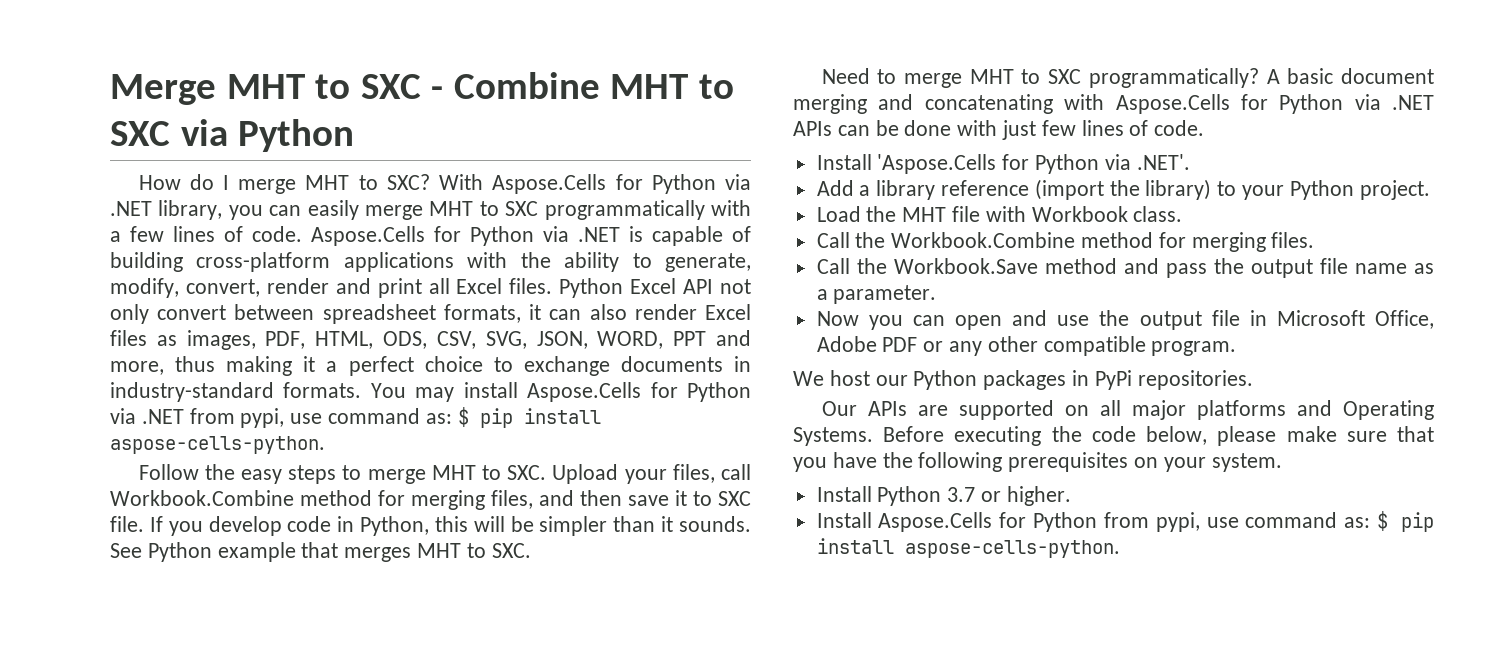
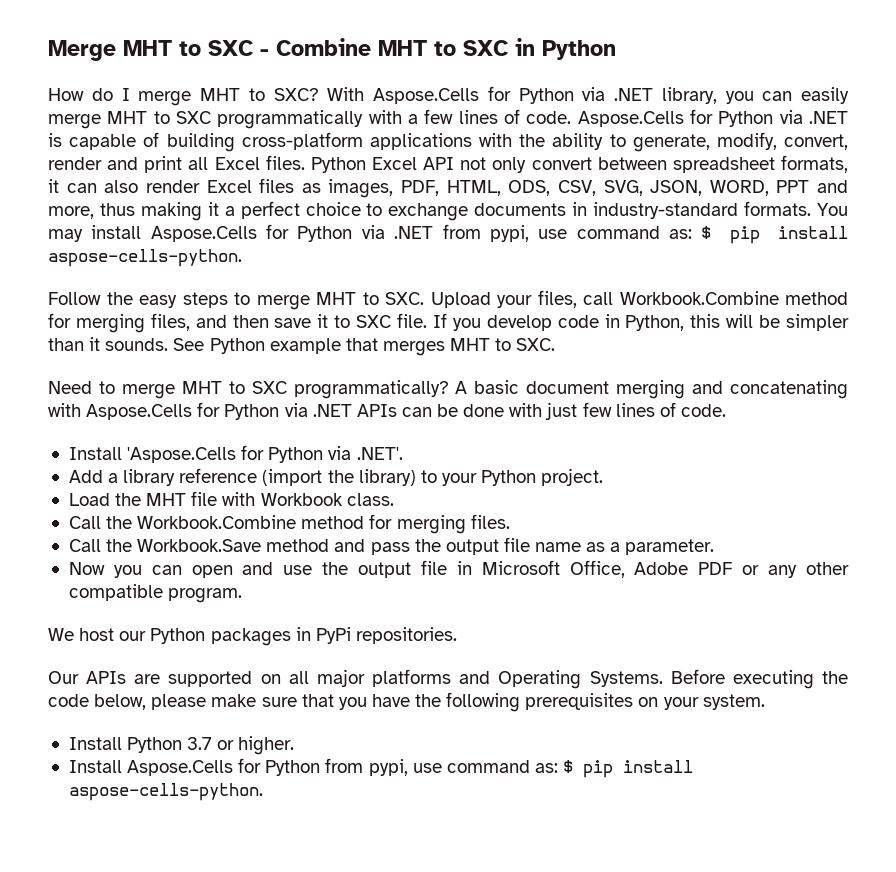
[180,119,228,146] via -> [515,38,535,56] in

